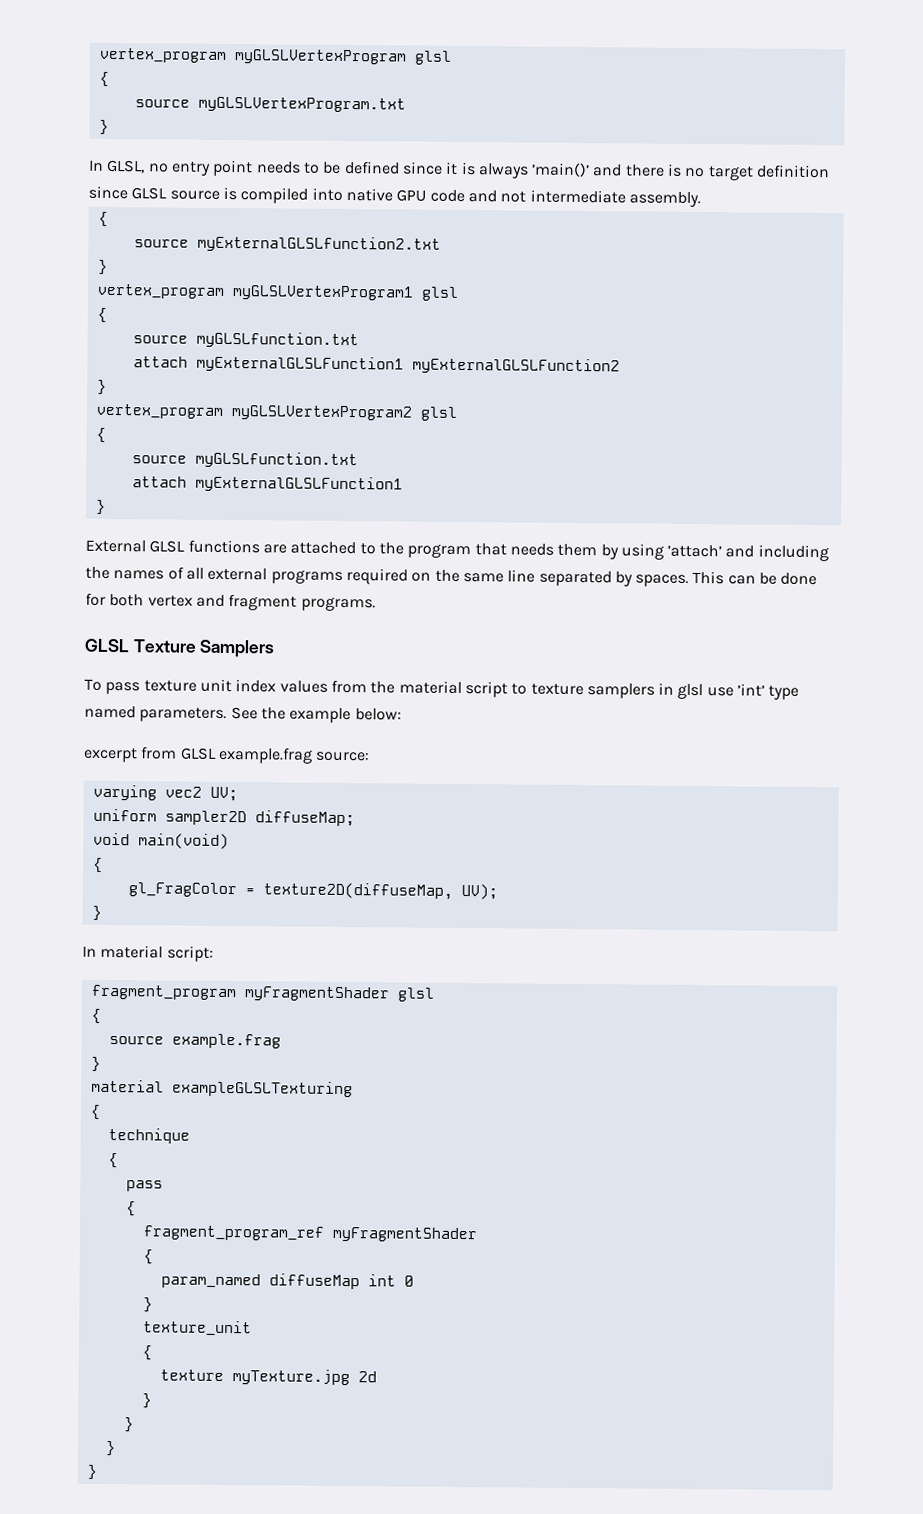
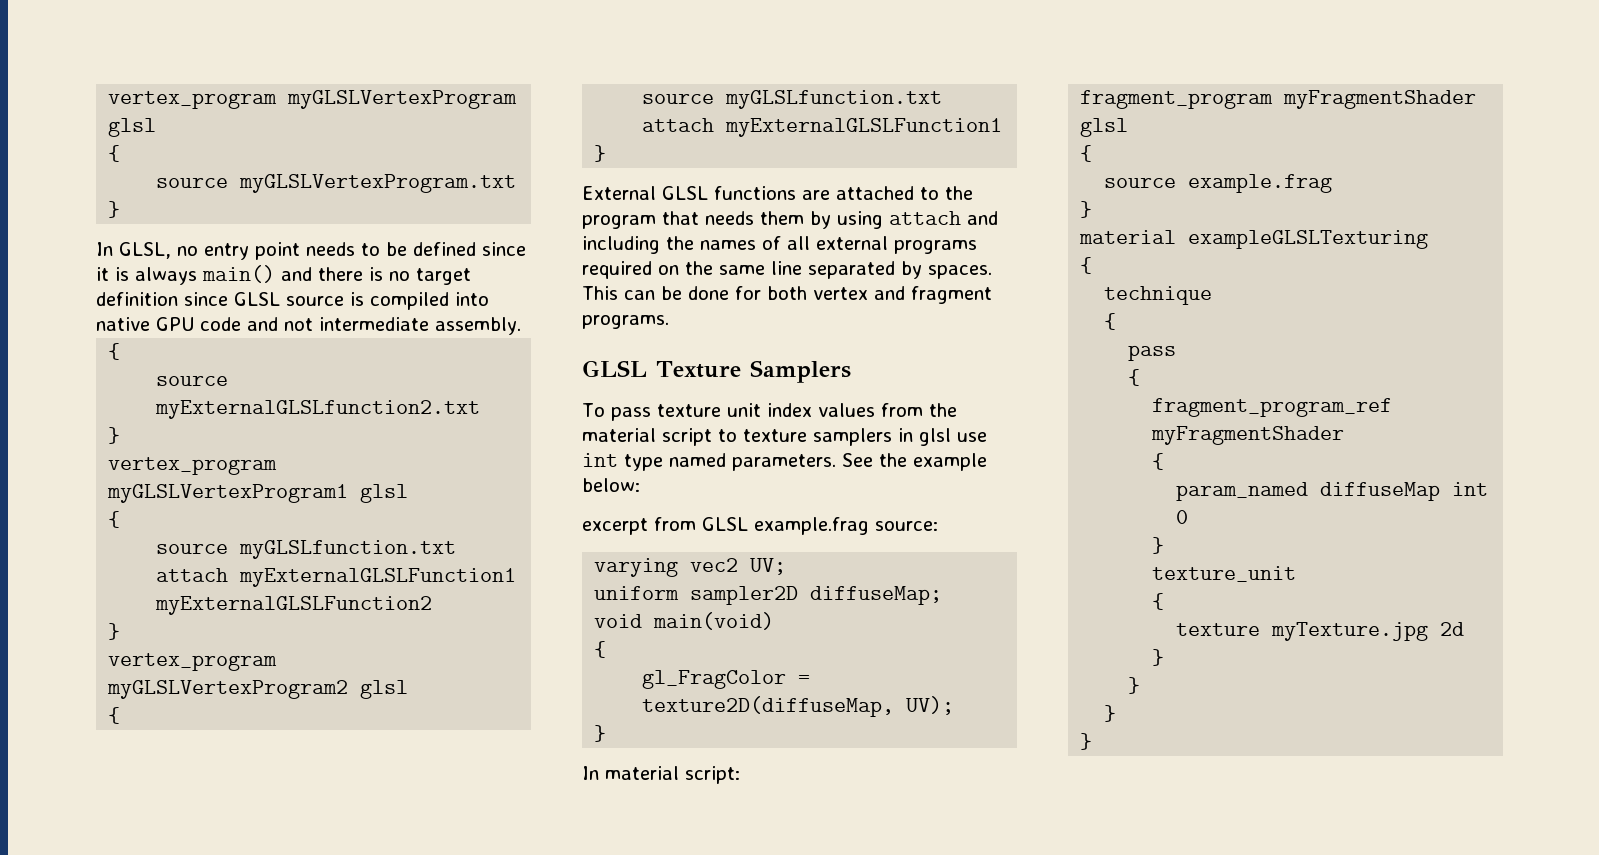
[531,162,591,178] ’main()’ -> [202,265,275,283] main()
[667,544,723,558] ’attach’ -> [889,211,961,225] attach
[737,683,766,697] ’int’ -> [582,453,618,467] int

